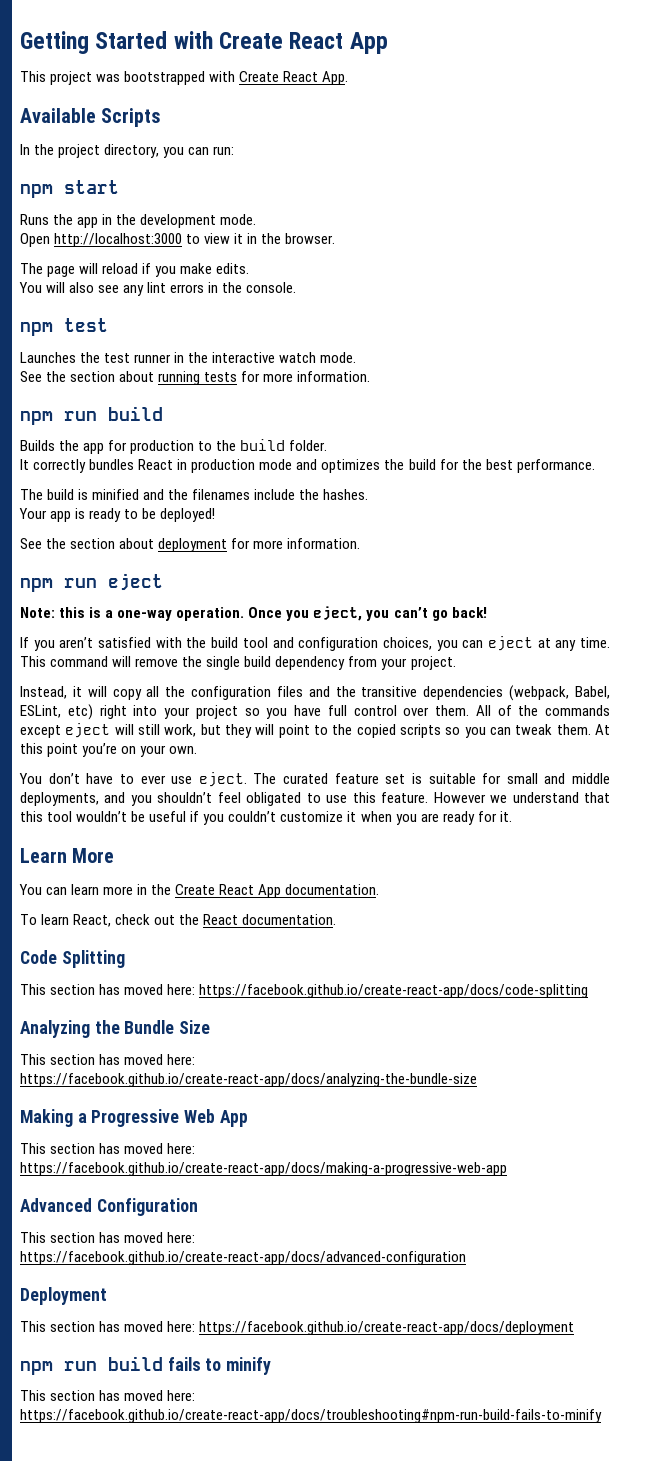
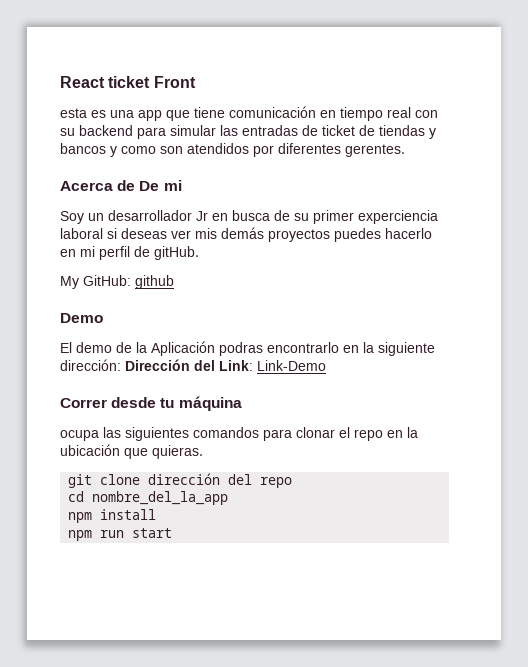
[20,31,388,54] [20,71,349,85] [20,108,162,127] [20,144,235,158] [20,180,119,198] [20,214,257,228] [20,233,336,247] [20,263,250,277] [19,282,297,296] [20,318,108,336] [20,352,357,363] [20,371,371,385] [20,406,163,425] [20,439,328,454] [20,459,595,473] [20,489,369,500] [19,508,216,522] [20,538,361,552] [20,573,163,592] [20,606,487,621] [20,636,610,651] [20,656,456,670] [20,685,611,701] [20,704,610,720] [20,723,610,738] [20,743,198,757] [19,772,610,787] [20,792,610,806] [20,811,512,825] [20,848,115,863] [19,884,380,898] [20,914,337,927] [20,950,125,968] [20,984,589,998] [20,1020,211,1038] [20,1054,196,1065] [20,1073,477,1087] [20,1109,248,1127] [20,1143,196,1154] [20,1162,507,1176] [20,1198,198,1216] [20,1232,196,1243] [20,1251,466,1265] [20,1287,107,1305] [20,1321,575,1335] [20,1356,272,1375] [20,1390,196,1401] [20,1409,602,1423] Getting Started with Create React App // This project was bootstrapped with Create React App. // Available Scripts // In the project directory, you can run: // npm start // Runs the app in the development mode. // Open http://localhost:3000 to view it in the browser. // The page will reload if you make edits. // You will also see any lint errors in the console. // npm test // Launches the test runner in the interactive watch mode. // See the section about running tests for more information. // npm run build // Builds the app for production to the build folder. // It correctly bundles React in production mode and optimizes the build for the best performance. // The build is minified and the filenames include the hashes. // Your app is ready to be deployed! // See the section about deployment for more information. // npm run eject // Note: this is a one-way operation. Once you eject, you can’t go back! // If you aren’t satisfied with the build tool and configuration choices, you can eject at any time. This command will remove the single build dependency from your project. // Instead, it will copy all the configuration files and the transitive dependencies (webpack, Babel, ESLint, etc) right into your project so you have full control over them. All of the commands except eject will still work, but they will point to the copied scripts so you can tweak them. At this point you’re on your own. // You don’t have to ever use eject. The curated feature set is suitable for small and middle deployments, and you shouldn’t feel obligated to use this feature. However we understand that this tool wouldn’t be useful if you couldn’t customize it when you are ready for it. // Learn More // You can learn more in the Create React App documentation. // To learn React, check out the React documentation. // Code Splitting // This section has moved here: https://facebook.github.io/create-react-app/docs/code-splitting // Analyzing the Bundle Size // This section has moved here: https://facebook.github.io/create-react-app/docs/analyzing-the-bundle-size // Making a Progressive Web App // This section has moved here: https://facebook.github.io/create-react-app/docs/making-a-progressive-web-app // Advanced Configuration // This section has moved here: https://facebook.github.io/create-react-app/docs/advanced-configuration // Deployment // This section has moved here: https://facebook.github.io/create-react-app/docs/deployment // npm run build fails to minify // This section has moved here: https://facebook.github.io/create-react-app/docs/troubleshooting#npm-run-build-fails-to-minify -> [60,76,196,88] [60,106,438,121] [60,125,436,139] [60,143,405,157] [60,180,182,191] [60,210,438,224] [60,227,432,242] [60,246,199,260] [60,275,174,289] [60,313,103,323] [60,341,435,356] [60,359,326,371] [60,396,242,411] [60,427,418,441] [60,444,203,459] [68,473,293,488] [68,491,229,505] [68,509,157,523] [68,528,173,541] React ticket Front // esta es una app que tiene comunicación en tiempo real con su backend para simular las entradas de ticket de tiendas y bancos y como son atendidos por diferentes gerentes. // Acerca de De mi // Soy un desarrollador Jr en busca de su primer experciencia laboral si deseas ver mis demás proyectos puedes hacerlo en mi perfil de gitHub. // My GitHub: github // Demo // El demo de la Aplicación podras encontrarlo en la siguiente dirección: Dirección del Link: Link-Demo // Correr desde tu máquina // ocupa las siguientes comandos para clonar el repo en la ubicación que quieras. // git clone dirección del repo // cd nombre_del_la_app // npm install // npm run start

